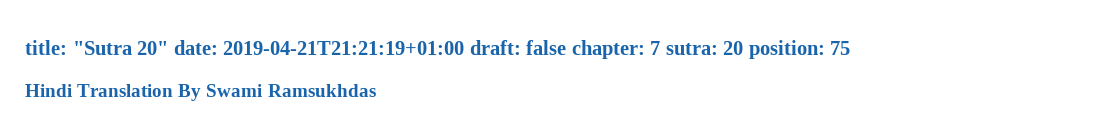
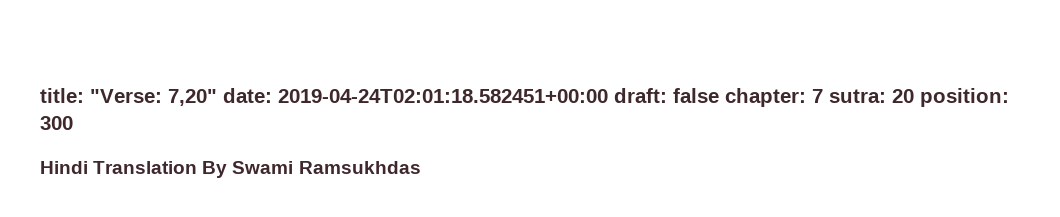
[72,40,465,55] "Sutra 20" date: 2019-04-21T21:21:19+01:00 -> [90,88,608,106] "Verse: 7,20" date: 2019-04-24T02:01:18.582451+00:00
[830,41,851,55] 75 -> [40,116,73,130] 300

